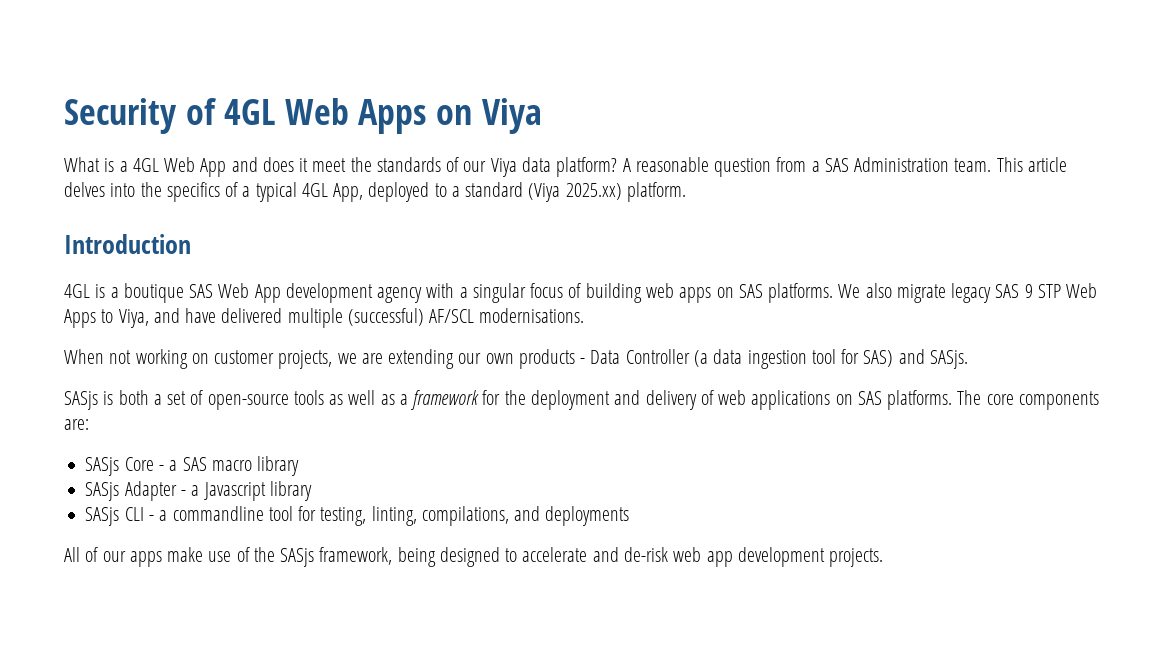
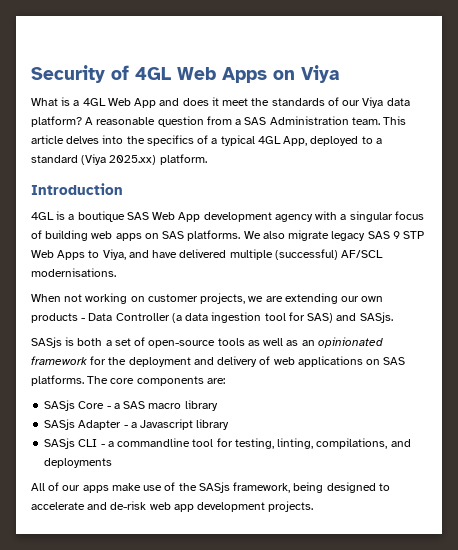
[399,394,408,405] a -> [301,337,383,348] an opinionated

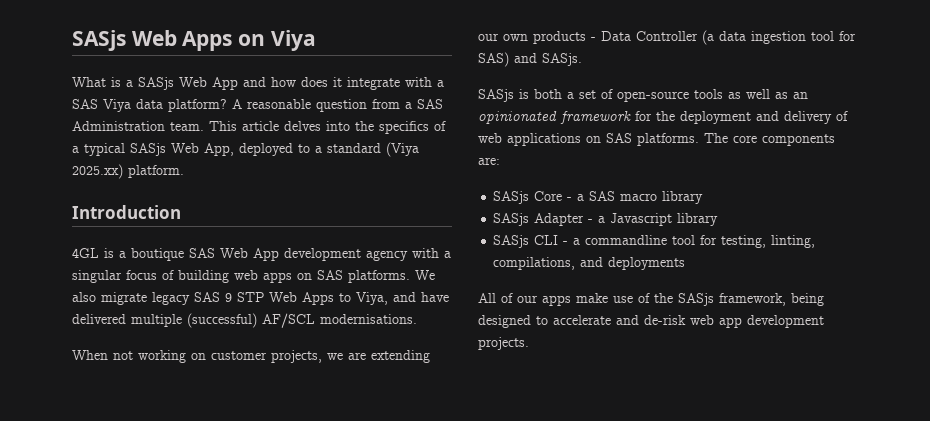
[31,65,171,83] Security of 4GL -> [72,30,126,51] SASjs
[82,98,106,106] 4GL -> [138,77,174,90] SASjs
(180, 102) none -> [271,77,296,87] how
[222,97,361,106] meet the standards of our -> [347,77,444,90] [72,99,98,109] integrate with a SAS
[257,136,281,144] 4GL -> [130,143,199,156] SASjs Web

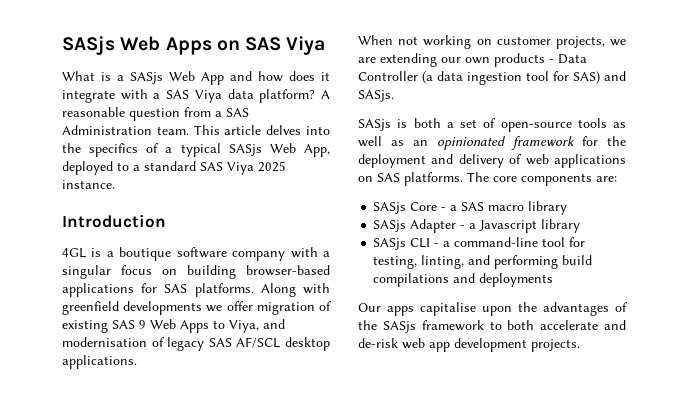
(266, 40) none -> [245,37,282,51] SAS
[386,142,419,157] [72,164,184,179] (Viya 2025.xx) platform. -> [200,161,286,175] [62,180,115,189] SAS Viya 2025 instance.
[189,248,451,261] [72,270,435,283] [72,292,190,305] SAS Web App development agency with a singular focus of building web apps on SAS platforms. We also migrate legacy -> [176,247,330,261] [62,265,330,279] [62,283,330,297] [62,301,332,315] [62,320,108,333] software company with a singular focus on building browser-based applications for SAS platforms. Along with greenfield developments we offer migration of existing
[237,292,264,302] STP -> (146, 324) none
[421,292,449,302] [72,313,417,328] have delivered multiple (successful) AF/SCL modernisations. -> [62,337,330,351] [62,355,137,369] modernisation of legacy SAS AF/SCL desktop applications.
[585,235,668,245] commandline -> [454,237,539,247] command-line
[493,257,686,270] [478,293,824,306] [478,315,548,328] compilations, and deployments // All of our apps make use of the SASjs framework, being designed to -> [468,255,593,269] [373,273,554,287] [358,302,628,316] [358,320,535,333] and performing build compilations and deployments // Our apps capitalise upon the advantages of the SASjs framework to both

